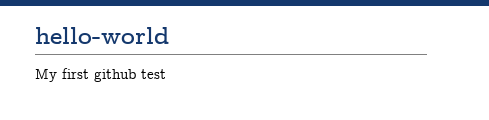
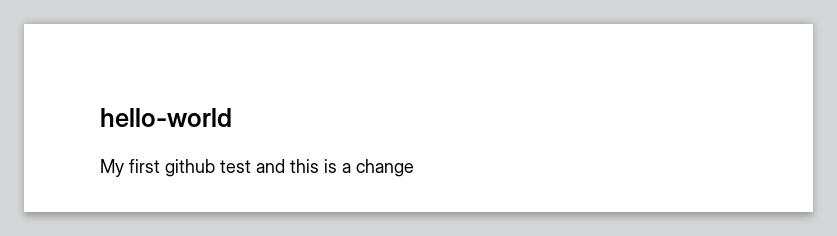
(166, 74) none -> [256,159,414,177] and this is a change

